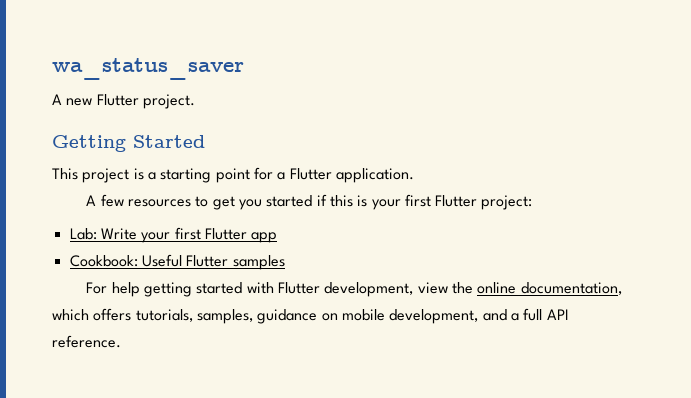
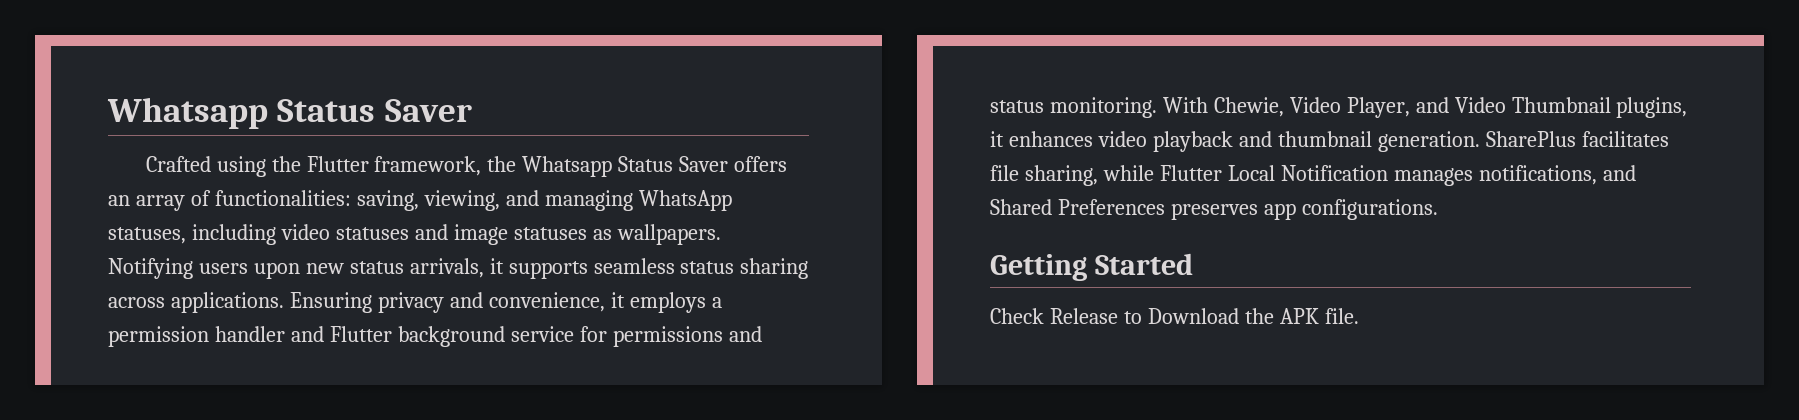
[52,58,244,80] [52,94,195,109] [52,135,205,152] [52,167,414,183] [86,194,533,210] [69,227,278,243] [69,254,285,270] [86,282,622,297] [52,308,569,324] [52,335,121,348] wa_status_saver // A new Flutter project. // Getting Started // This project is a starting point for a Flutter application. // A few resources to get you started if this is your first Flutter project: // Lab: Write your first Flutter app // Cookbook: Useful Flutter samples // For help getting started with Flutter development, view the online documentation, which offers tutorials, samples, guidance on mobile development, and a full API reference. -> [107,97,472,129] [145,156,788,177] [108,190,732,211] [108,224,721,245] [108,258,809,279] [108,292,722,313] [108,326,762,347] [990,97,1688,118] [990,131,1669,152] [990,165,1636,186] [990,199,1438,220] [990,253,1193,281] [990,308,1359,324] Whatsapp Status Saver // Crafted using the Flutter framework, the Whatsapp Status Saver offers an array of functionalities: saving, viewing, and managing WhatsApp statuses, including video statuses and image statuses as wallpapers. Notifying users upon new status arrivals, it supports seamless status sharing across applications. Ensuring privacy and convenience, it employs a permission handler and Flutter background service for permissions and status monitoring. With Chewie, Video Player, and Video Thumbnail plugins, it enhances video playback and thumbnail generation. SharePlus facilitates file sharing, while Flutter Local Notification manages notifications, and Shared Preferences preserves app configurations. // Getting Started // Check Release to Download the APK file.

